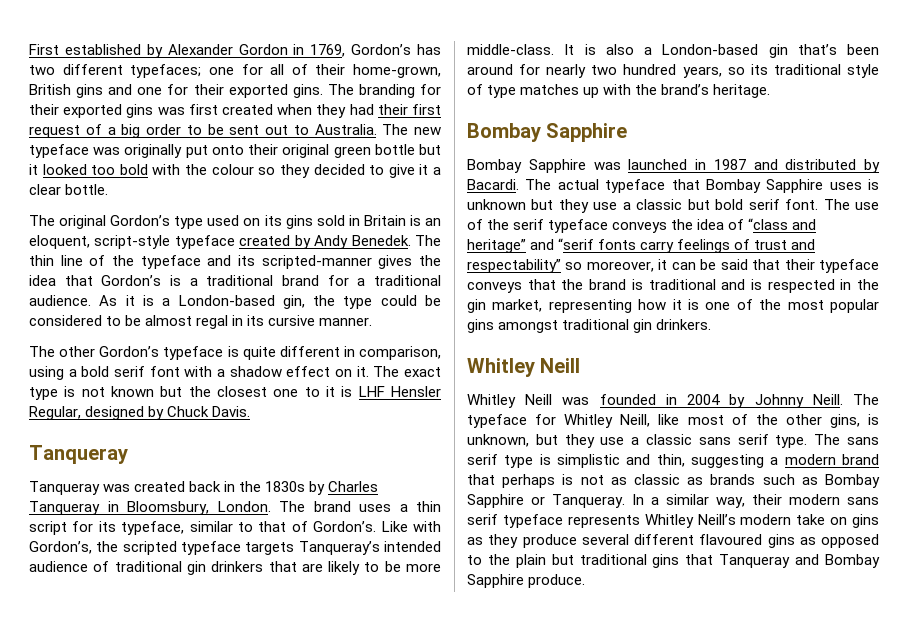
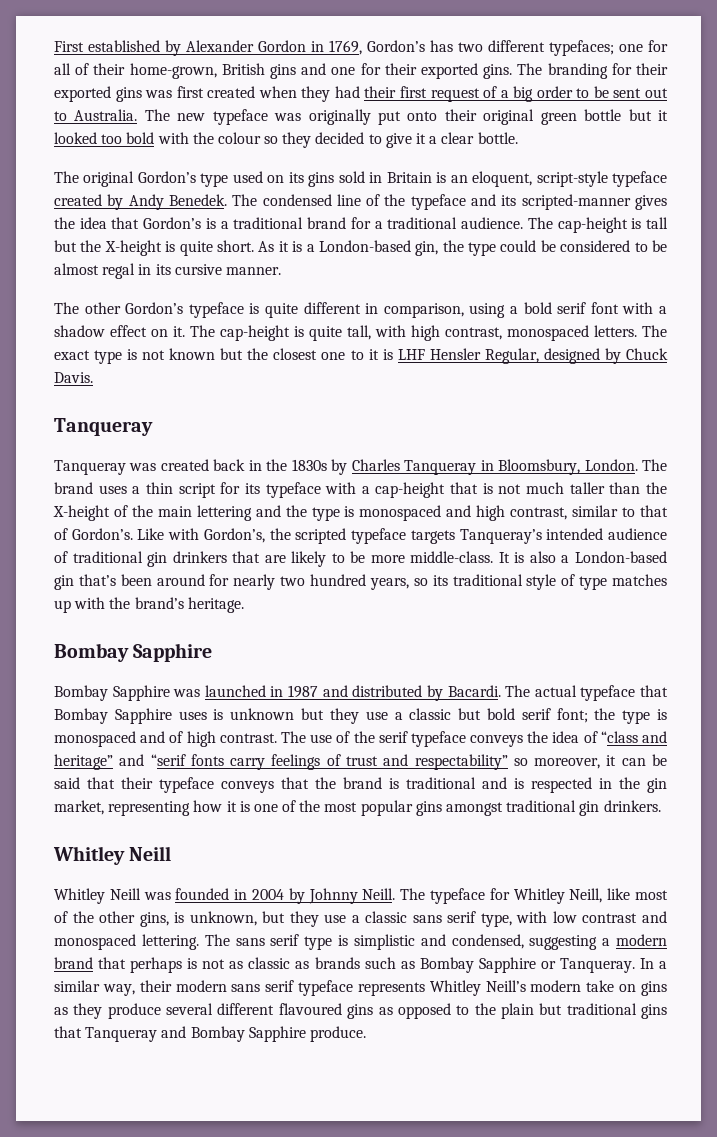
[29,255,54,266] thin -> [262,194,332,206] condensed
(91, 300) none -> [527,217,669,233] [54,240,254,256] The cap-height is tall but the X-height is quite short.
(400, 371) none -> [220,325,667,341] cap-height is quite tall, with high contrast, monospaced letters. The
[121,521,185,535] typeface, -> [265,482,667,498] [53,505,568,521] typeface with a cap-height that is not much taller than the X-height of the main lettering and the type is monospaced and high contrast,
[785,199,819,210] font. -> [556,708,667,724] [54,731,277,747] font; the type is monospaced and of high contrast.
[775,435,808,448] type. -> [480,911,667,927] [54,934,199,950] type, with low contrast and monospaced lettering.
[656,454,685,467] thin, -> [451,934,524,949] condensed,

